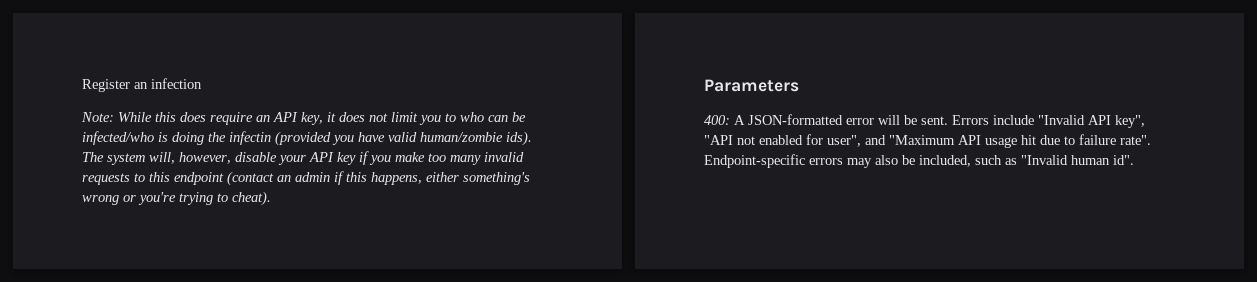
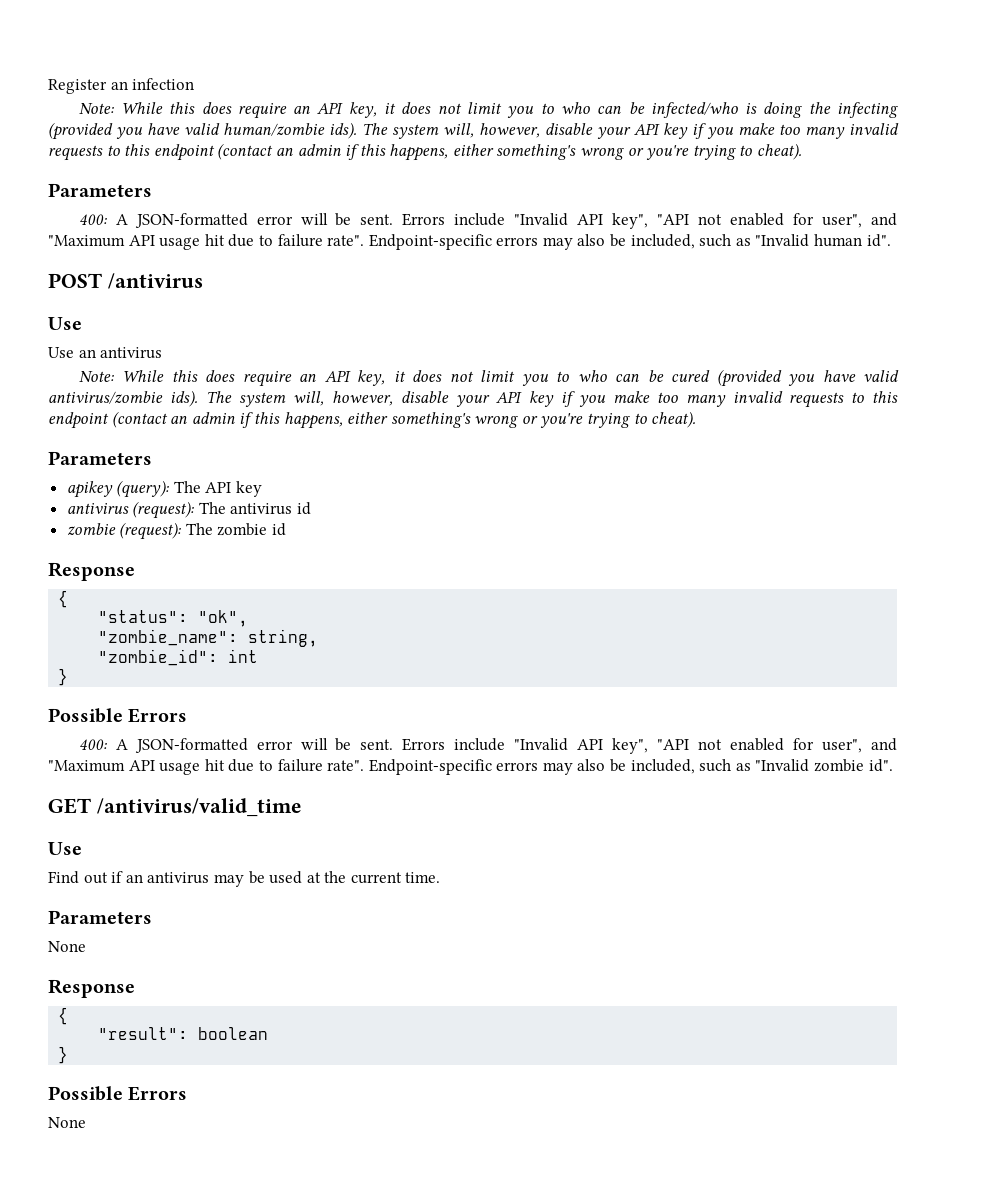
[229,131,271,145] infectin -> [836,102,898,118] infecting
(1134, 160) none -> [48,273,203,289] [48,317,82,330] [48,347,163,359] [78,369,900,387] [48,390,898,408] [48,411,697,429] [48,451,152,465] [66,480,263,498] [66,501,312,519] [66,522,287,540] [48,562,135,581] [58,590,69,608] [98,610,249,627] [98,629,319,647] [98,649,259,666] [58,668,69,686] [48,708,188,723] [78,738,897,754] [48,759,893,775] [48,798,302,817] [48,842,82,855] [48,871,441,887] [48,910,152,924] [48,941,86,952] [48,979,135,998] [58,1007,69,1025] [98,1027,269,1040] [58,1046,69,1064] [48,1086,188,1101] [48,1117,86,1128] // POST /antivirus // Use // Use an antivirus // Note: While this does require an API key, it does not limit you to who can be cured (provided you have valid antivirus/zombie ids). The system will, however, disable your API key if you make too many invalid requests to this endpoint (contact an admin if this happens, either something's wrong or you're trying to cheat). // Parameters // apikey (query): The API key // antivirus (request): The antivirus id // zombie (request): The zombie id // Response // { // "status": "ok", // "zombie_name": string, // "zombie_id": int // } // Possible Errors // 400: A JSON-formatted error will be sent. Errors include "Invalid API key", "API not enabled for user", and "Maximum API usage hit due to failure rate". Endpoint-specific errors may also be included, such as "Invalid zombie id". // GET /antivirus/valid_time // Use // Find out if an antivirus may be used at the current time. // Parameters // None // Response // { // "result": boolean // } // Possible Errors // None

